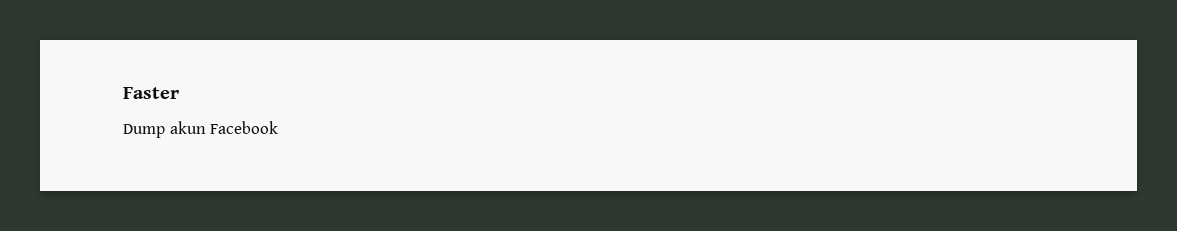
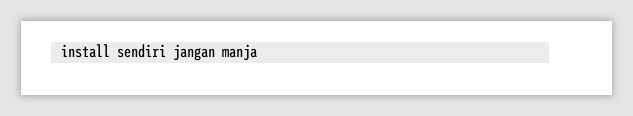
[123,87,179,99] [123,121,279,138] Faster // Dump akun Facebook -> [60,44,257,61] install sendiri jangan manja

